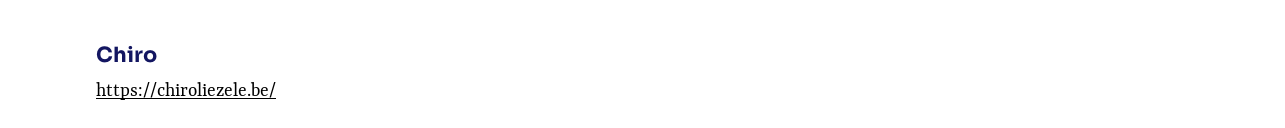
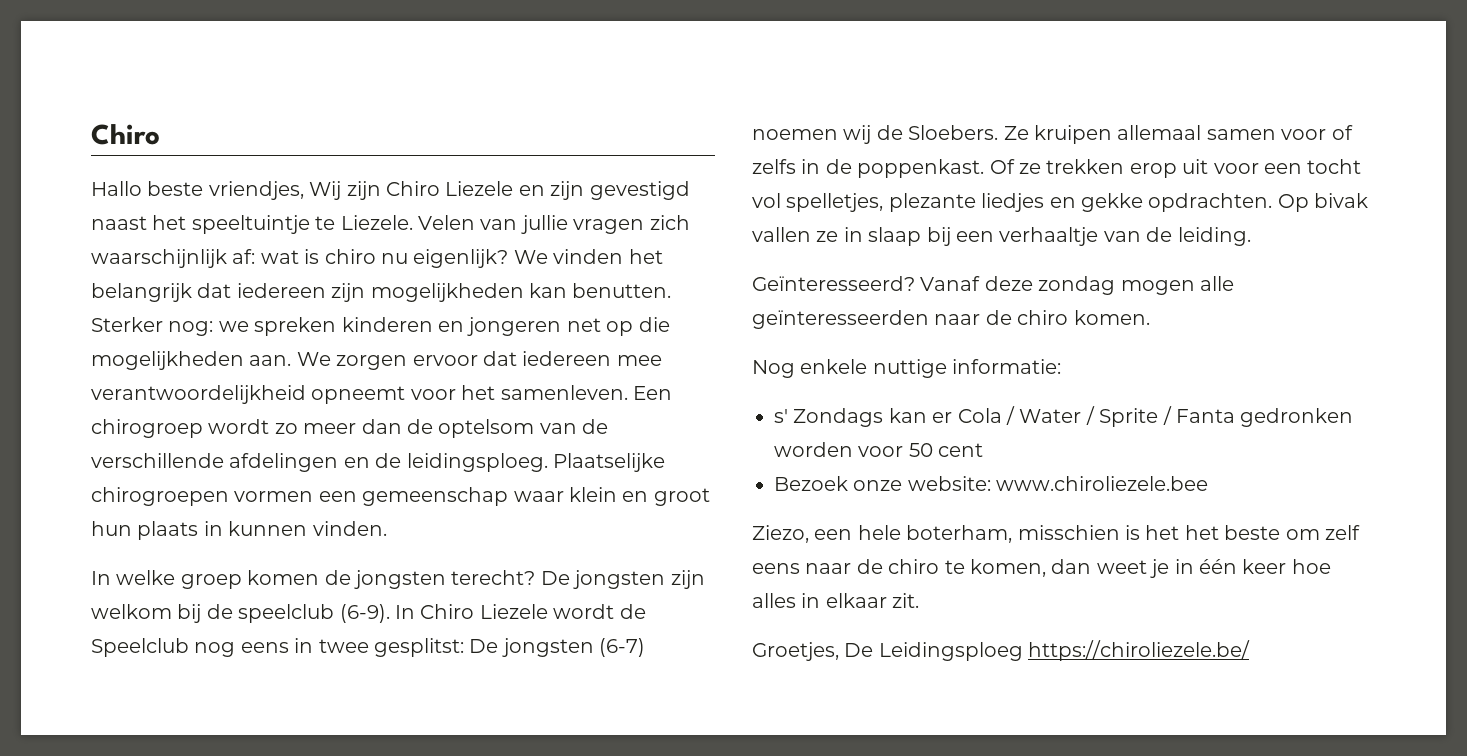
(157, 54) none -> [91,181,690,200] [91,215,690,234] [91,249,663,268] [91,283,672,302] [91,317,670,336] [91,351,662,370] [91,385,672,404] [91,419,609,438] [91,453,665,472] [91,487,710,506] [91,521,387,540] [91,570,705,589] [91,604,646,623] [91,638,646,657] [752,125,1353,144] [752,159,1362,178] [752,193,1369,212] [752,227,1251,246] [752,276,1234,295] [752,310,1150,329] [752,359,1062,378] [774,406,1354,427] [774,442,984,457] [774,476,1209,491] [752,525,1360,543] [752,559,1331,578] [752,593,920,608] [752,642,1023,661] Hallo beste vriendjes, Wij zijn Chiro Liezele en zijn gevestigd naast het speeltuintje te Liezele. Velen van jullie vragen zich waarschijnlijk af: wat is chiro nu eigenlijk? We vinden het belangrijk dat iedereen zijn mogelijkheden kan benutten. Sterker nog: we spreken kinderen en jongeren net op die mogelijkheden aan. We zorgen ervoor dat iedereen mee verantwoordelijkheid opneemt voor het samenleven. Een chirogroep wordt zo meer dan de optelsom van de verschillende afdelingen en de leidingsploeg. Plaatselijke chirogroepen vormen een gemeenschap waar klein en groot hun plaats in kunnen vinden. // In welke groep komen de jongsten terecht? De jongsten zijn welkom bij de speelclub (6-9). In Chiro Liezele wordt de Speelclub nog eens in twee gesplitst: De jongsten (6-7) noemen wij de Sloebers. Ze kruipen allemaal samen voor of zelfs in de poppenkast. Of ze trekken erop uit voor een tocht vol spelletjes, plezante liedjes en gekke opdrachten. Op bivak vallen ze in slaap bij een verhaaltje van de leiding. // Geïnteresseerd? Vanaf deze zondag mogen alle geïnteresseerden naar de chiro komen. // Nog enkele nuttige informatie: // s' Zondags kan er Cola / Water / Sprite / Fanta gedronken worden voor 50 cent // Bezoek onze website: www.chiroliezele.bee // Ziezo, een hele boterham, misschien is het het beste om zelf eens naar de chiro te komen, dan weet je in één keer hoe alles in elkaar zit. // Groetjes, De Leidingsploeg

